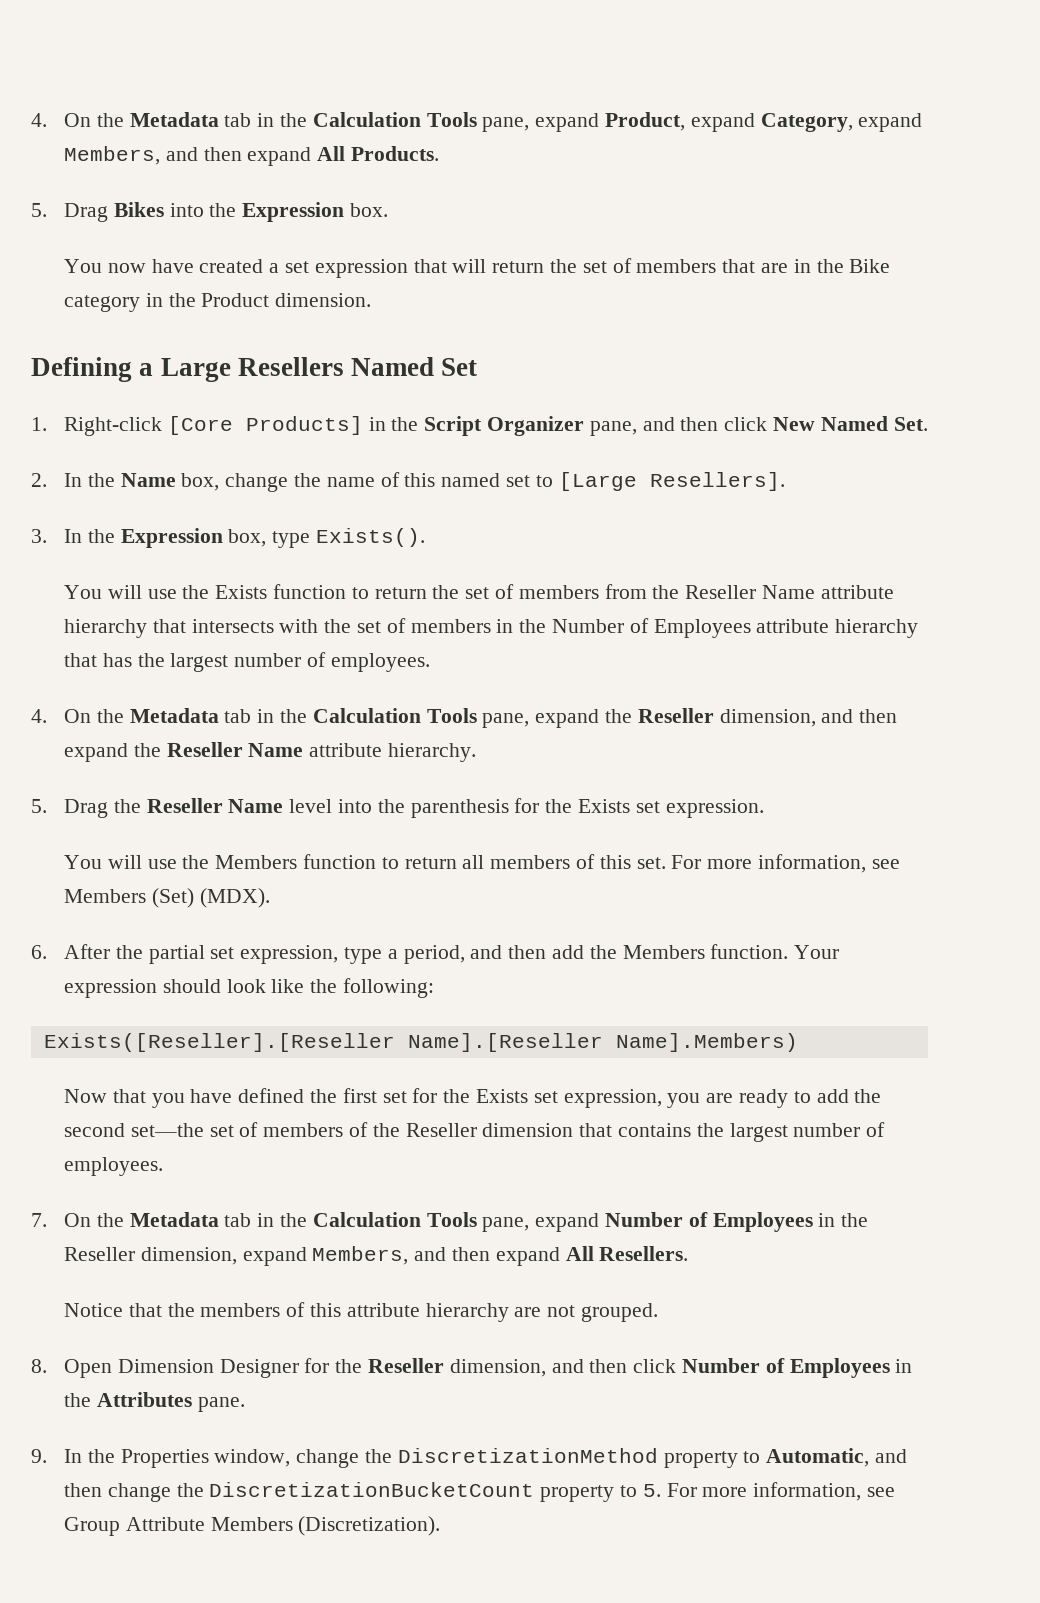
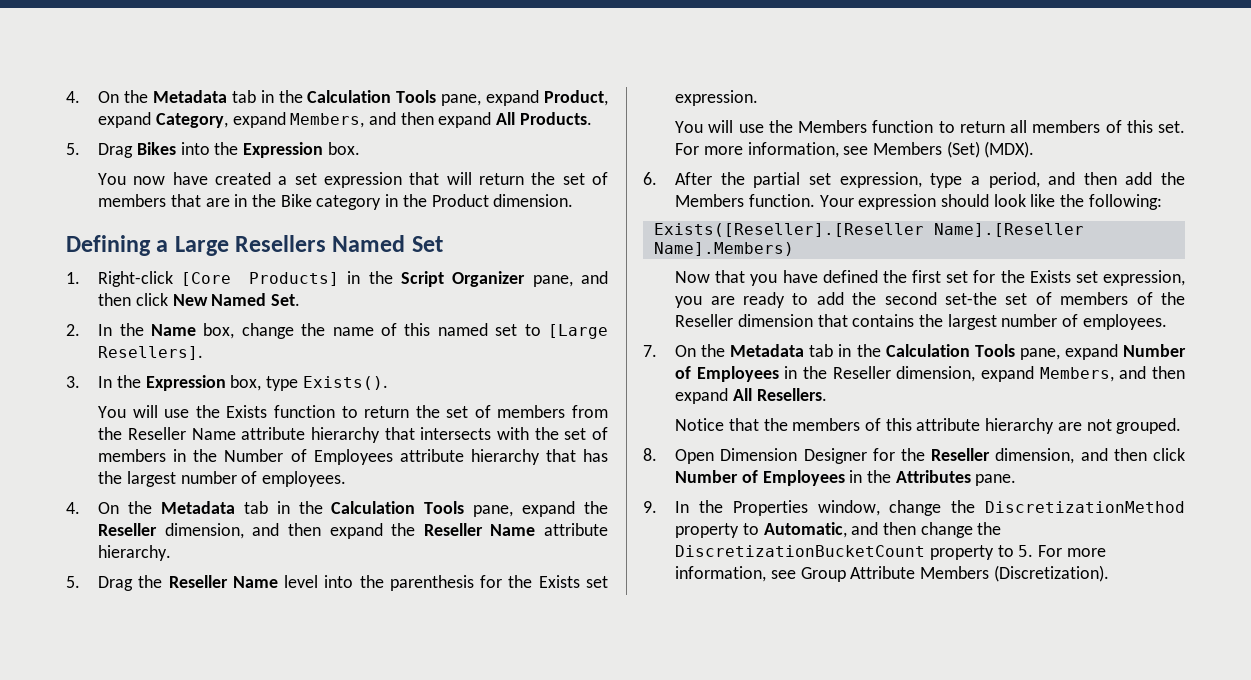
[130,1123,204,1137] set—the -> [944,292,997,305] set-the

